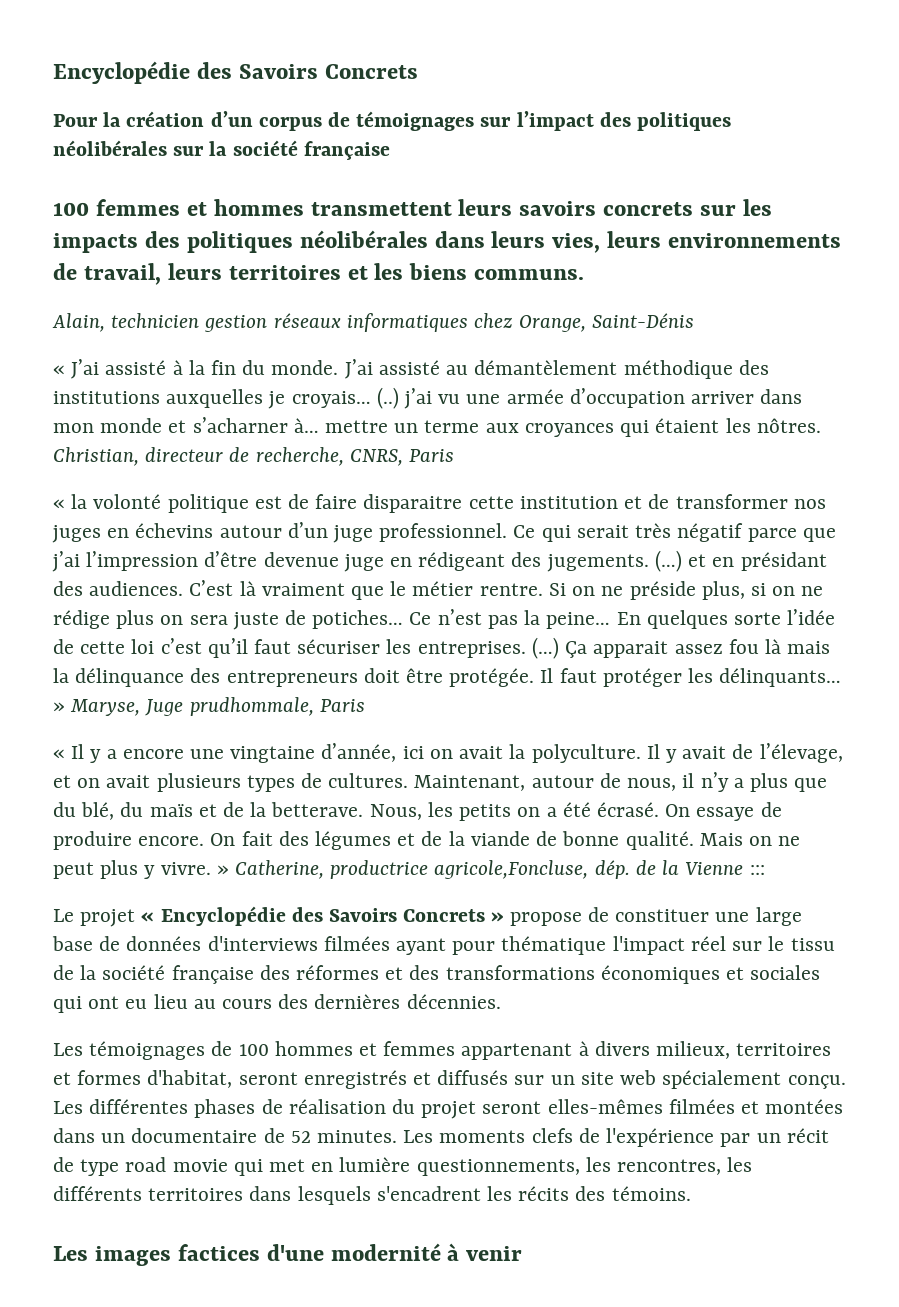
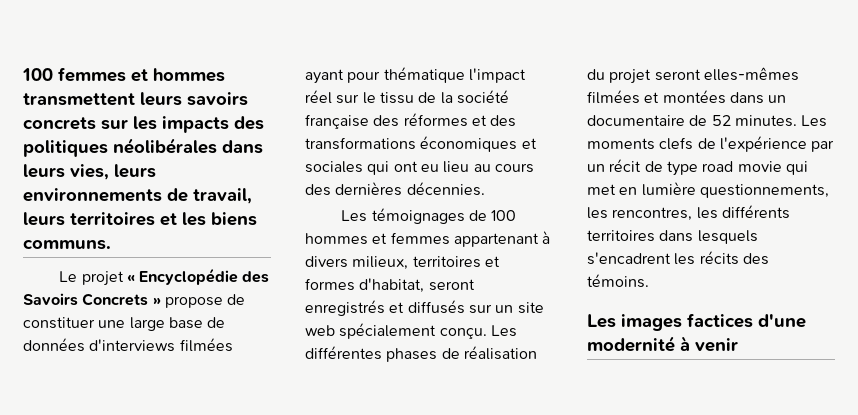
[53,61,418,84] [53,111,732,131] [53,140,390,160] Encyclopédie des Savoirs Concrets // Pour la création d’un corpus de témoignages sur l’impact des politiques néolibérales sur la société française // -> (22, 74) none
[52,313,695,332] [53,359,769,379] [53,387,803,409] [53,417,821,437] [53,447,455,466] [53,494,826,513] [52,522,836,543] [52,550,827,572] [53,580,824,600] [53,609,836,630] [53,637,831,659] [53,668,842,687] [53,697,365,716] [53,743,843,763] [53,772,828,792] [53,802,782,821] [53,831,801,850] [53,860,765,879] // Alain, technicien gestion réseaux informatiques chez Orange, Saint-Dénis // « J’ai assisté à la fin du monde. J’ai assisté au démantèlement méthodique des institutions auxquelles je croyais… (..) j’ai vu une armée d’occupation arriver dans mon monde et s’acharner à… mettre un terme aux croyances qui étaient les nôtres. Christian, directeur de recherche, CNRS, Paris // « la volonté politique est de faire disparaitre cette institution et de transformer nos juges en échevins autour d’un juge professionnel. Ce qui serait très négatif parce que j’ai l’impression d’être devenue juge en rédigeant des jugements. (…) et en présidant des audiences. C’est là vraiment que le métier rentre. Si on ne préside plus, si on ne rédige plus on sera juste de potiches… Ce n’est pas la peine… En quelques sorte l’idée de cette loi c’est qu’il faut sécuriser les entreprises. (…) Ça apparait assez fou là mais la délinquance des entrepreneurs doit être protégée. Il faut protéger les délinquants… » Maryse, Juge prudhommale, Paris // « Il y a encore une vingtaine d’année, ici on avait la polyculture. Il y avait de l’élevage, et on avait plusieurs types de cultures. Maintenant, autour de nous, il n’y a plus que du blé, du maïs et de la betterave. Nous, les petits on a été écrasé. On essaye de produire encore. On fait des légumes et de la viande de bonne qualité. Mais on ne peut plus y vivre. » Catherine, productrice agricole,Foncluse, dép. de la Vienne ::: -> (111, 245) none

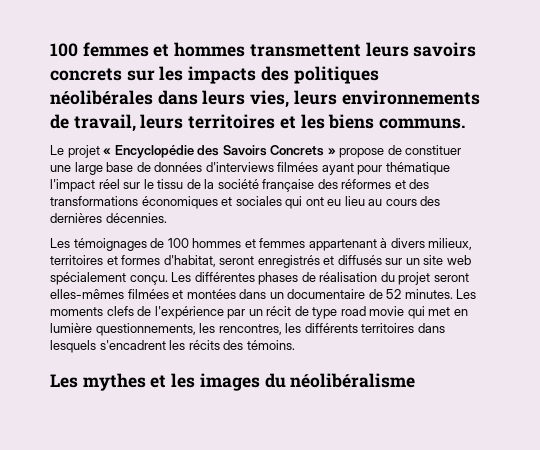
[621,313,806,331] [587,336,738,352] images factices d'une modernité à venir -> [82,373,416,391] mythes et les images du néolibéralisme

